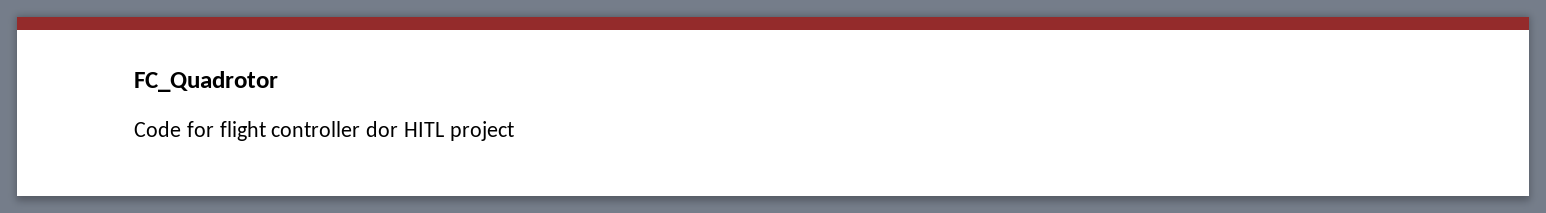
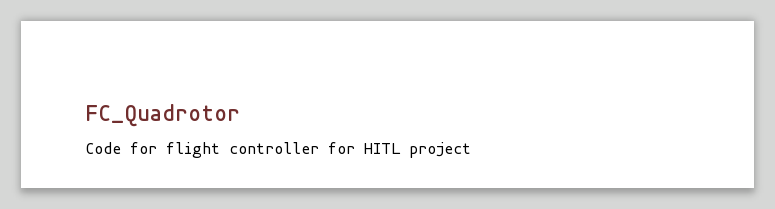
[366,121,399,137] dor -> [328,142,355,154] for

